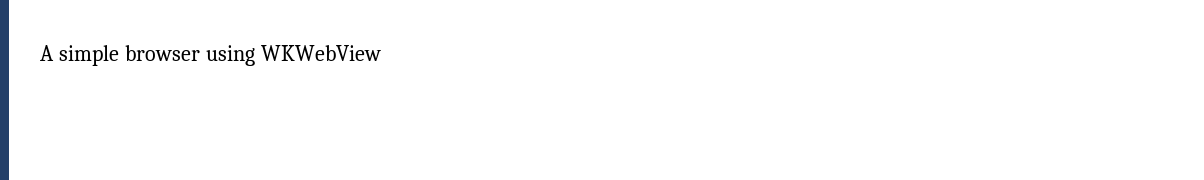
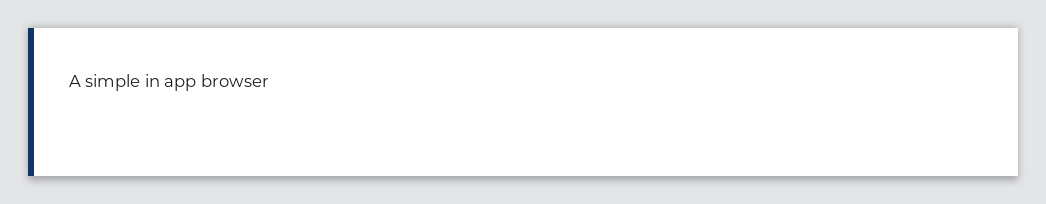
[124,45,381,66] browser using WKWebView -> [144,74,269,91] in app browser

